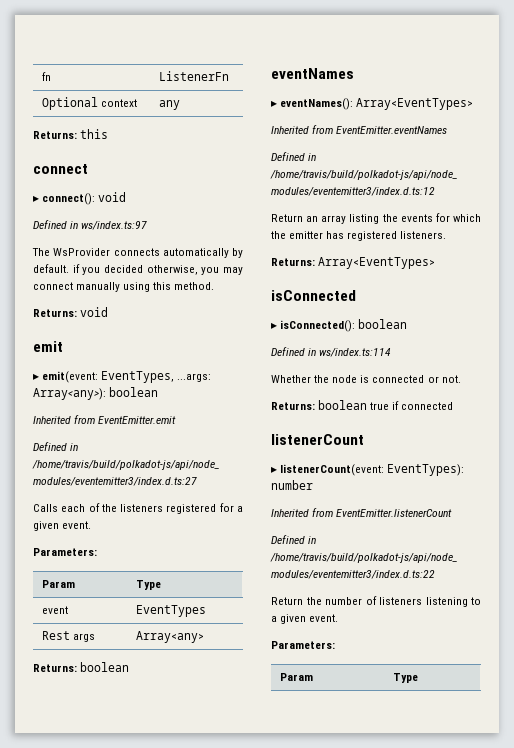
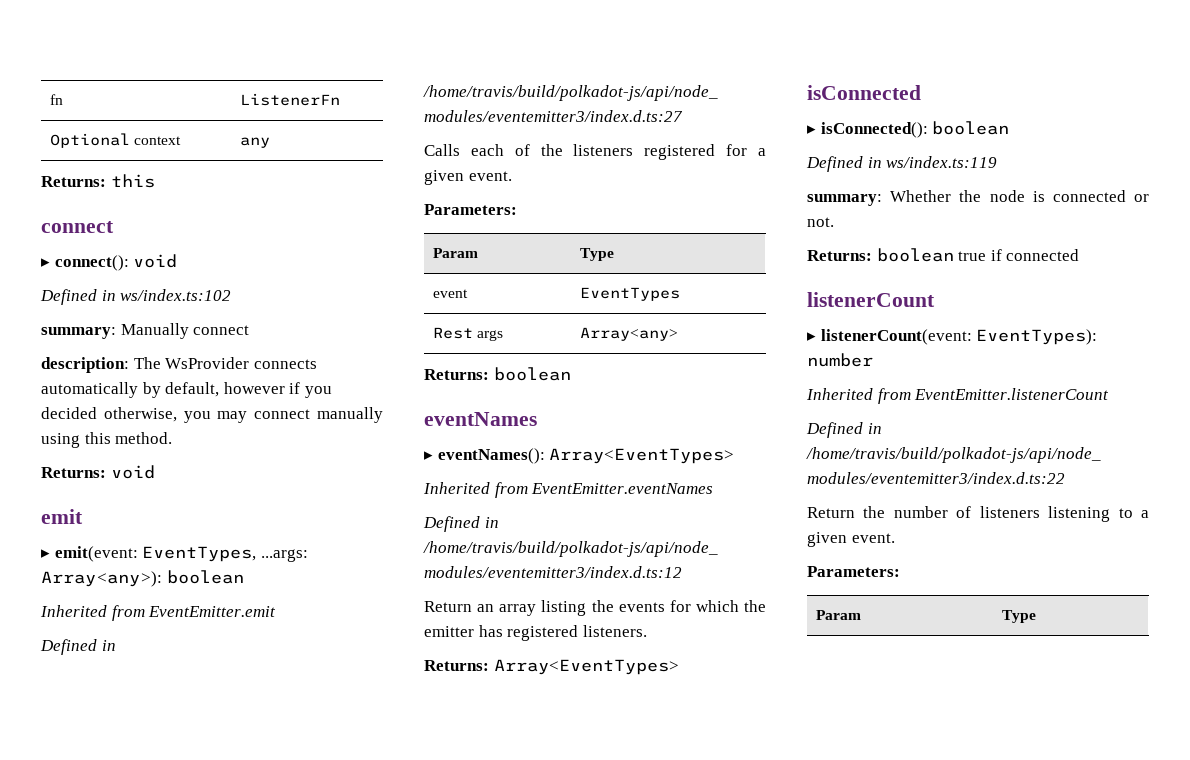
[81,221,148,230] ws/index.ts:97 // -> [120,289,232,301] [41,323,250,339] [41,357,129,373] ws/index.ts:102 // summary: Manually connect // description:
[33,264,69,273] default. -> [165,382,285,397] default, however
[319,348,392,357] ws/index.ts:114 // -> [886,156,998,168] [807,194,882,206] ws/index.ts:119 // summary:

